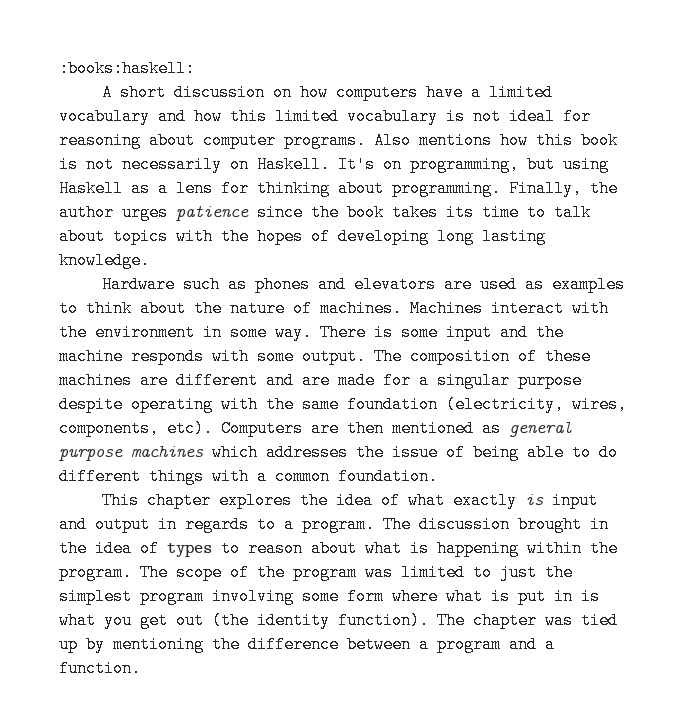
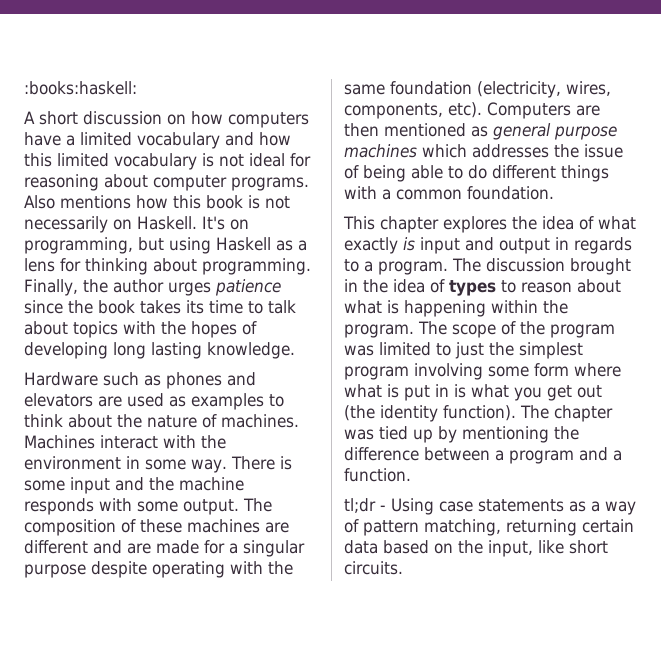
(141, 668) none -> [344,498,636,515] [344,519,634,536] [344,540,608,557] [344,561,403,575] // tl;dr - Using case statements as a way of pattern matching, returning certain data based on the input, like short circuits.

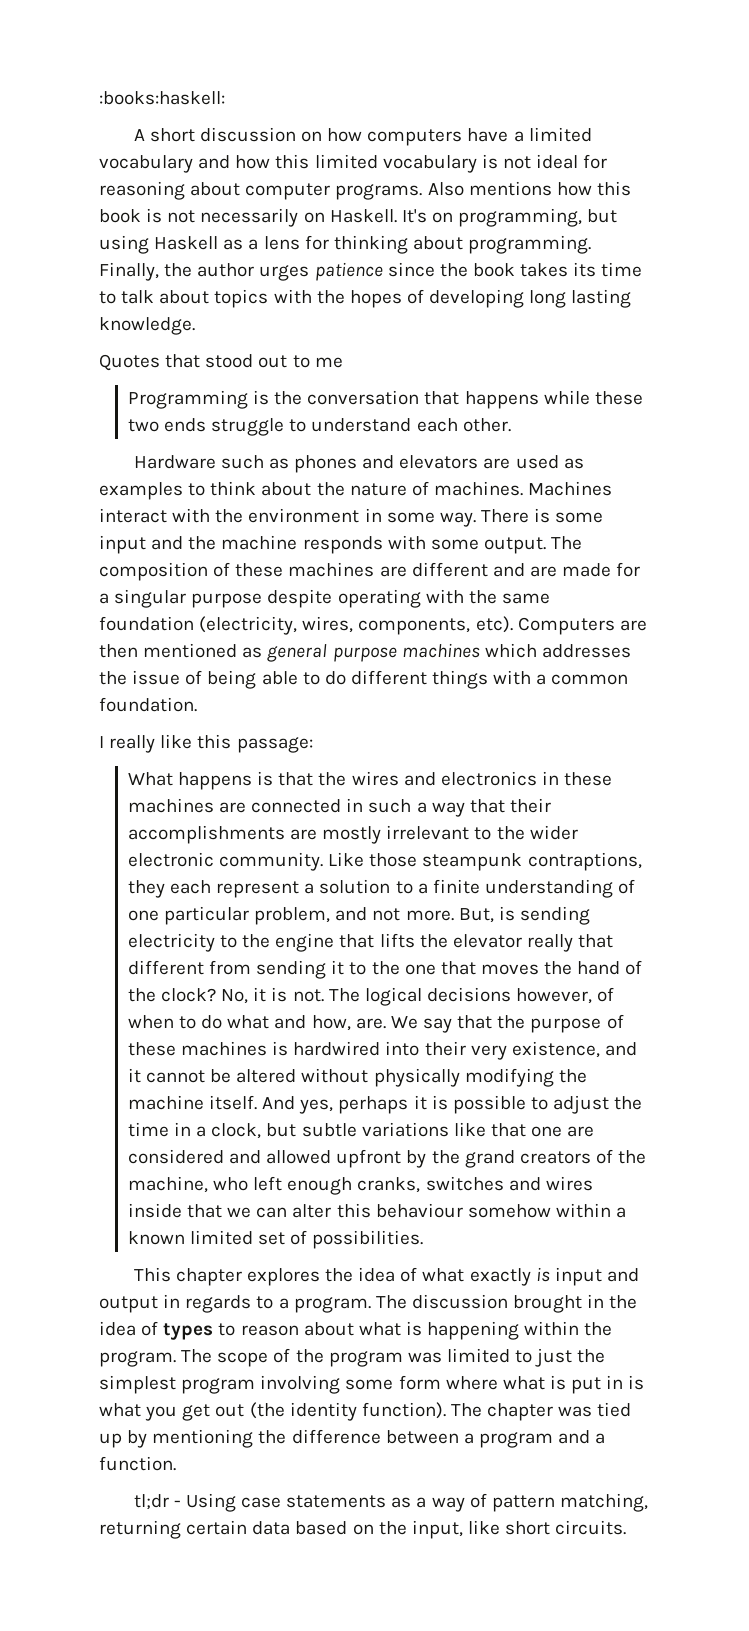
(295, 350) none -> [99,354,343,371] [127,390,643,409] [127,418,511,436] // Quotes that stood out to me // Programming is the conversation that happens while these two ends struggle to understand each other.
(554, 193) none -> [99,734,313,753] [127,771,613,790] [127,798,552,817] [127,825,578,844] [127,852,642,871] [127,879,636,898] [127,906,591,925] [127,933,614,952] [127,960,643,979] [127,987,615,1006] [127,1014,624,1033] [127,1041,638,1060] [127,1068,587,1087] [127,1095,643,1114] [127,1122,595,1139] [127,1149,647,1168] [127,1176,593,1195] [127,1203,627,1218] [127,1230,424,1249] // I really like this passage: // What happens is that the wires and electronics in these machines are connected in such a way that their accomplishments are mostly irrelevant to the wider electronic community. Like those steampunk contraptions, they each represent a solution to a finite understanding of one particular problem, and not more. But, is sending electricity to the engine that lifts the elevator really that different from sending it to the one that moves the hand of the clock? No, it is not. The logical decisions however, of when to do what and how, are. We say that the purpose of these machines is hardwired into their very existence, and it cannot be altered without physically modifying the machine itself. And yes, perhaps it is possible to adjust the time in a clock, but subtle variations like that one are considered and allowed upfront by the grand creators of the machine, who left enough cranks, switches and wires inside that we can alter this behaviour somehow within a known limited set of possibilities.

